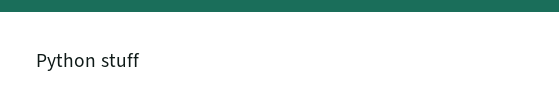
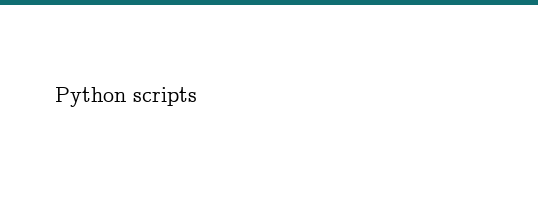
[101,53,141,67] stuff -> [133,87,197,106] scripts

